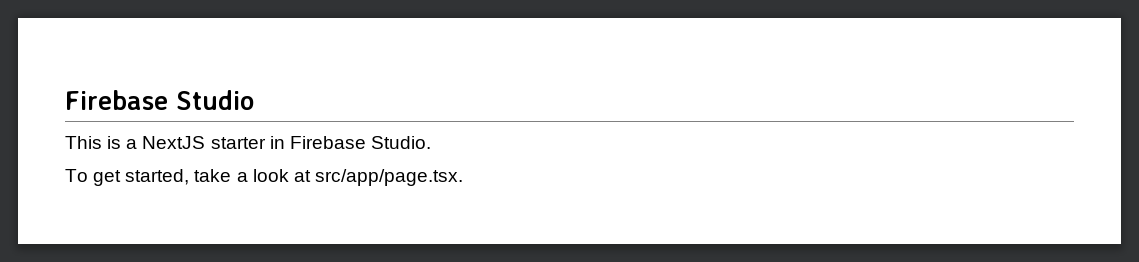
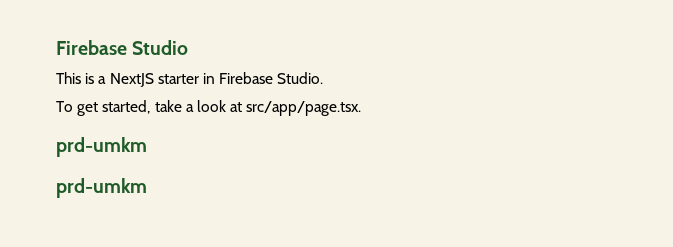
(463, 177) none -> [56,137,147,157] [56,178,147,198] // prd-umkm // prd-umkm

